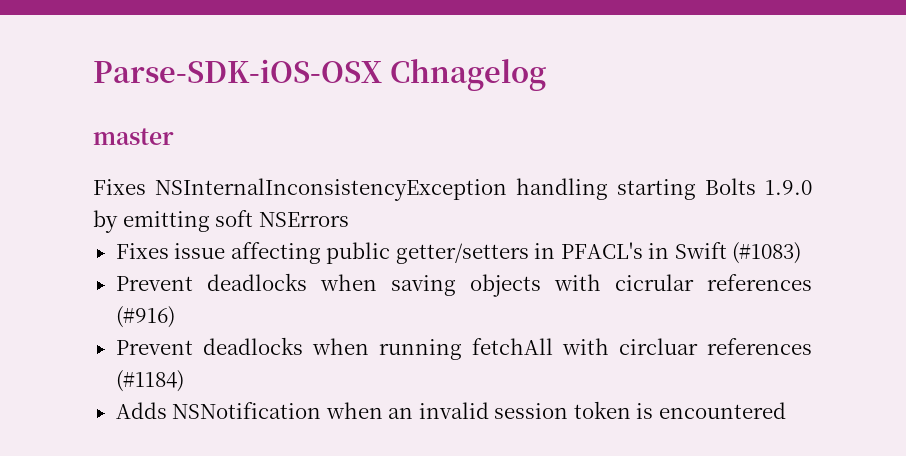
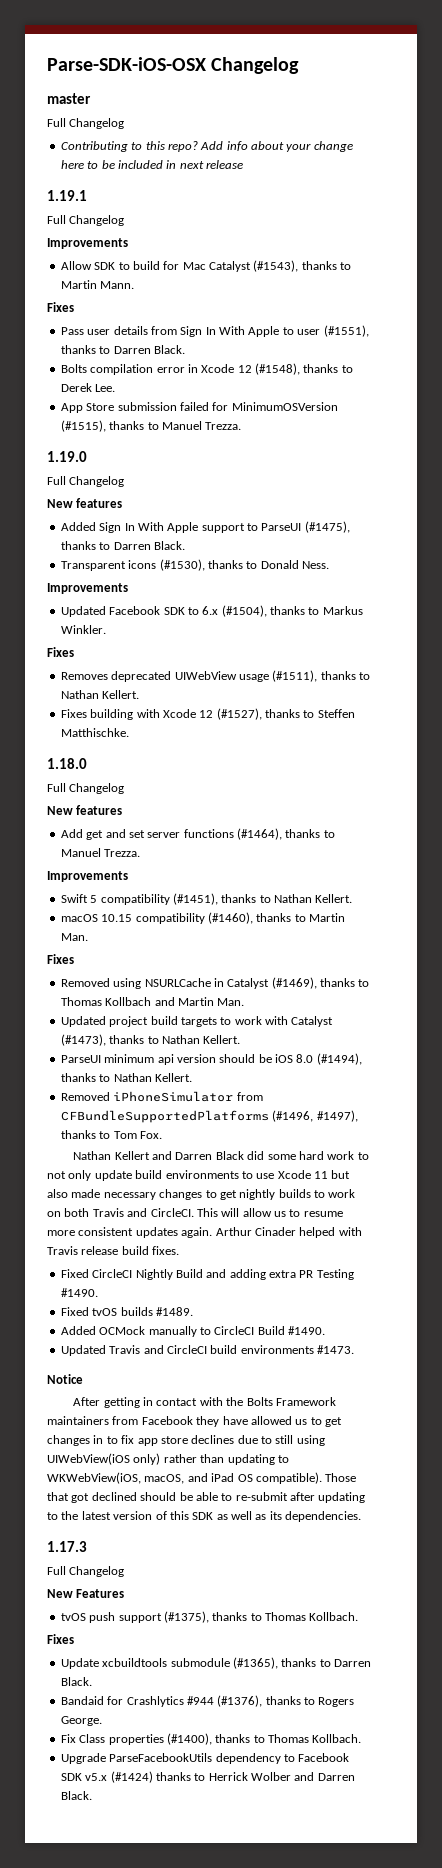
[389,59,546,91] Chnagelog -> [211,57,300,74] Changelog
[93,178,812,201] [93,210,349,233] [115,242,802,264] [115,273,813,297] [115,306,175,328] [115,337,812,360] [115,370,184,392] [115,401,786,419] Fixes NSInternalInconsistencyException handling starting Bolts 1.9.0 by emitting soft NSErrors // Fixes issue affecting public getter/setters in PFACL's in Swift (#1083) // Prevent deadlocks when saving objects with cicrular references (#916) // Prevent deadlocks when running fetchAll with circluar references (#1184) // Adds NSNotification when an invalid session token is encountered -> [47,118,125,129] [60,141,353,152] [60,160,243,169] [47,190,87,201] [47,215,125,226] [47,238,128,249] [60,260,352,272] [60,280,135,289] [47,302,74,312] [60,325,369,337] [60,345,185,354] [60,363,353,375] [60,383,116,392] [60,402,338,413] [60,420,242,432] [47,451,87,462] [47,476,125,487] [47,498,123,508] [60,521,350,533] [60,541,185,550] [60,559,329,571] [47,583,128,594] [60,605,363,617] [60,625,106,634] [47,647,74,657] [60,670,370,682] [60,690,140,699] [60,708,355,720] [60,728,129,737] [47,758,87,769] [47,783,125,794] [47,805,123,815] [60,828,335,840] [60,848,141,857] [47,871,128,882] [60,893,353,905] [60,912,345,924] [60,933,88,941] [47,954,74,964] [60,977,370,989] [60,997,245,1006] [60,1016,334,1027] [60,1034,241,1046] [60,1053,362,1065] [60,1073,192,1082] [60,1091,263,1102] [60,1110,358,1123] [60,1130,162,1139] [73,1151,369,1160] [47,1170,351,1181] [47,1189,356,1200] [47,1208,343,1217] [47,1227,362,1238] [47,1246,180,1255] [60,1269,354,1280] [60,1288,98,1297] [60,1307,193,1316] [60,1326,325,1337] [60,1345,354,1356] [47,1374,83,1384] [73,1397,336,1408] [47,1416,342,1427] [47,1435,325,1446] [47,1453,289,1465] [47,1472,357,1484] [47,1492,366,1503] [47,1511,362,1522] [47,1541,87,1552] [47,1566,125,1577] [47,1589,125,1598] [60,1611,359,1623] [47,1634,74,1644] [60,1657,371,1669] [60,1677,92,1686] [60,1695,355,1707] [60,1716,102,1726] [60,1733,362,1745] [60,1753,350,1764] [60,1771,355,1783] [60,1791,92,1800] Full Changelog // Contributing to this repo? Add info about your change here to be included in next release // 1.19.1 // Full Changelog // Improvements // Allow SDK to build for Mac Catalyst (#1543), thanks to Martin Mann. // Fixes // Pass user details from Sign In With Apple to user (#1551), thanks to Darren Black. // Bolts compilation error in Xcode 12 (#1548), thanks to Derek Lee. // App Store submission failed for MinimumOSVersion (#1515), thanks to Manuel Trezza. // 1.19.0 // Full Changelog // New features // Added Sign In With Apple support to ParseUI (#1475), thanks to Darren Black. // Transparent icons (#1530), thanks to Donald Ness. // Improvements // Updated Facebook SDK to 6.x (#1504), thanks to Markus Winkler. // Fixes // Removes deprecated UIWebView usage (#1511), thanks to Nathan Kellert. // Fixes building with Xcode 12 (#1527), thanks to Steffen Matthischke. // 1.18.0 // Full Changelog // New features // Add get and set server functions (#1464), thanks to Manuel Trezza. // Improvements // Swift 5 compatibility (#1451), thanks to Nathan Kellert. // macOS 10.15 compatibility (#1460), thanks to Martin Man. // Fixes // Removed using NSURLCache in Catalyst (#1469), thanks to Thomas Kollbach and Martin Man. // Updated project build targets to work with Catalyst (#1473), thanks to Nathan Kellert. // ParseUI minimum api version should be iOS 8.0 (#1494), thanks to Nathan Kellert. // Removed iPhoneSimulator from CFBundleSupportedPlatforms (#1496, #1497), thanks to Tom Fox. // Nathan Kellert and Darren Black did some hard work to not only update build environments to use Xcode 11 but also made necessary changes to get nightly builds to work on both Travis and CircleCI. This will allow us to resume more consistent updates again. Arthur Cinader helped with Travis release build fixes. // Fixed CircleCI Nightly Build and adding extra PR Testing #1490. // Fixed tvOS builds #1489. // Added OCMock manually to CircleCI Build #1490. // Updated Travis and CircleCI build environments #1473. // Notice // After getting in contact with the Bolts Framework maintainers from Facebook they have allowed us to get changes in to fix app store declines due to still using UIWebView(iOS only) rather than updating to WKWebView(iOS, macOS, and iPad OS compatible). Those that got declined should be able to re-submit after updating to the latest version of this SDK as well as its dependencies. // 1.17.3 // Full Changelog // New Features // tvOS push support (#1375), thanks to Thomas Kollbach. // Fixes // Update xcbuildtools submodule (#1365), thanks to Darren Black. // Bandaid for Crashlytics #944 (#1376), thanks to Rogers George. // Fix Class properties (#1400), thanks to Thomas Kollbach. // Upgrade ParseFacebookUtils dependency to Facebook SDK v5.x (#1424) thanks to Herrick Wolber and Darren Black.

